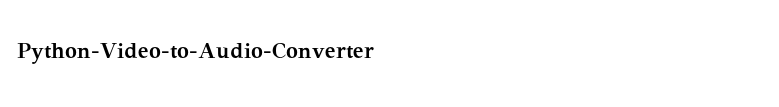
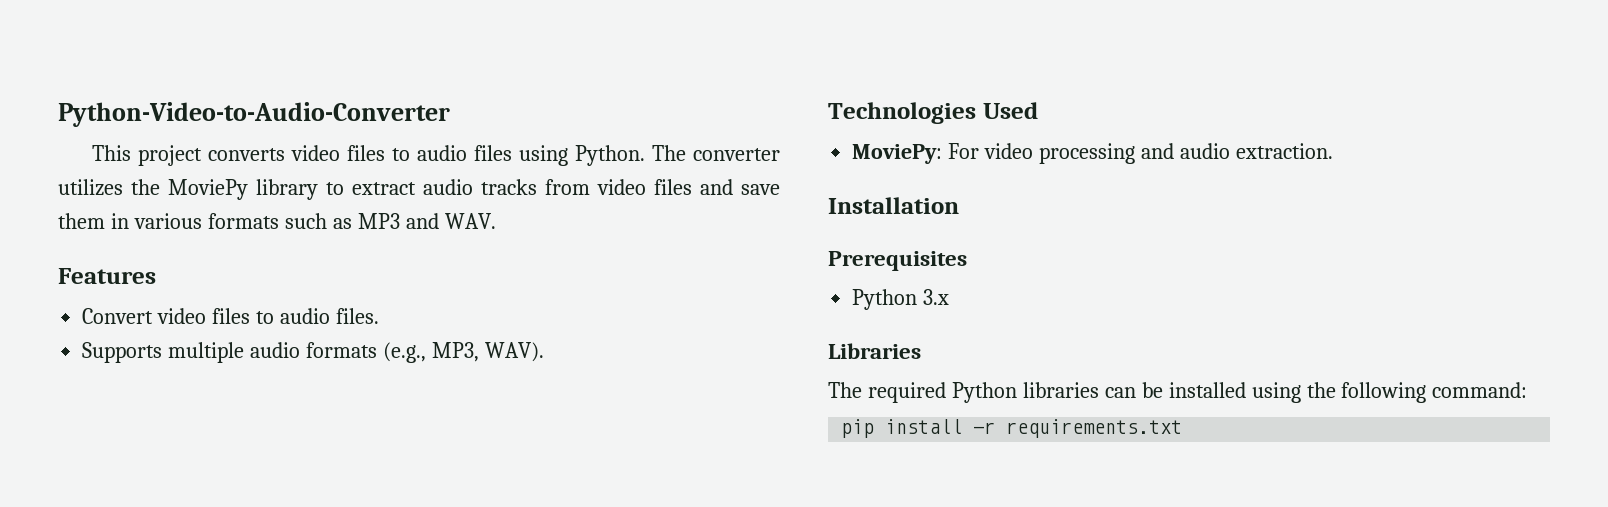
(374, 53) none -> [92,145,780,166] [58,179,780,200] [58,213,496,229] [58,268,156,284] [82,308,379,324] [82,342,544,363] [828,102,1038,124] [852,143,1333,164] [828,197,959,214] [828,251,967,271] [852,289,950,310] [828,343,921,359] [828,382,1528,403] [841,419,1183,438] // This project converts video files to audio files using Python. The converter utilizes the MoviePy library to extract audio tracks from video files and save them in various formats such as MP3 and WAV. // Features // Convert video files to audio files. // Supports multiple audio formats (e.g., MP3, WAV). // Technologies Used // MoviePy: For video processing and audio extraction. // Installation // Prerequisites // Python 3.x // Libraries // The required Python libraries can be installed using the following command: // pip install -r requirements.txt

